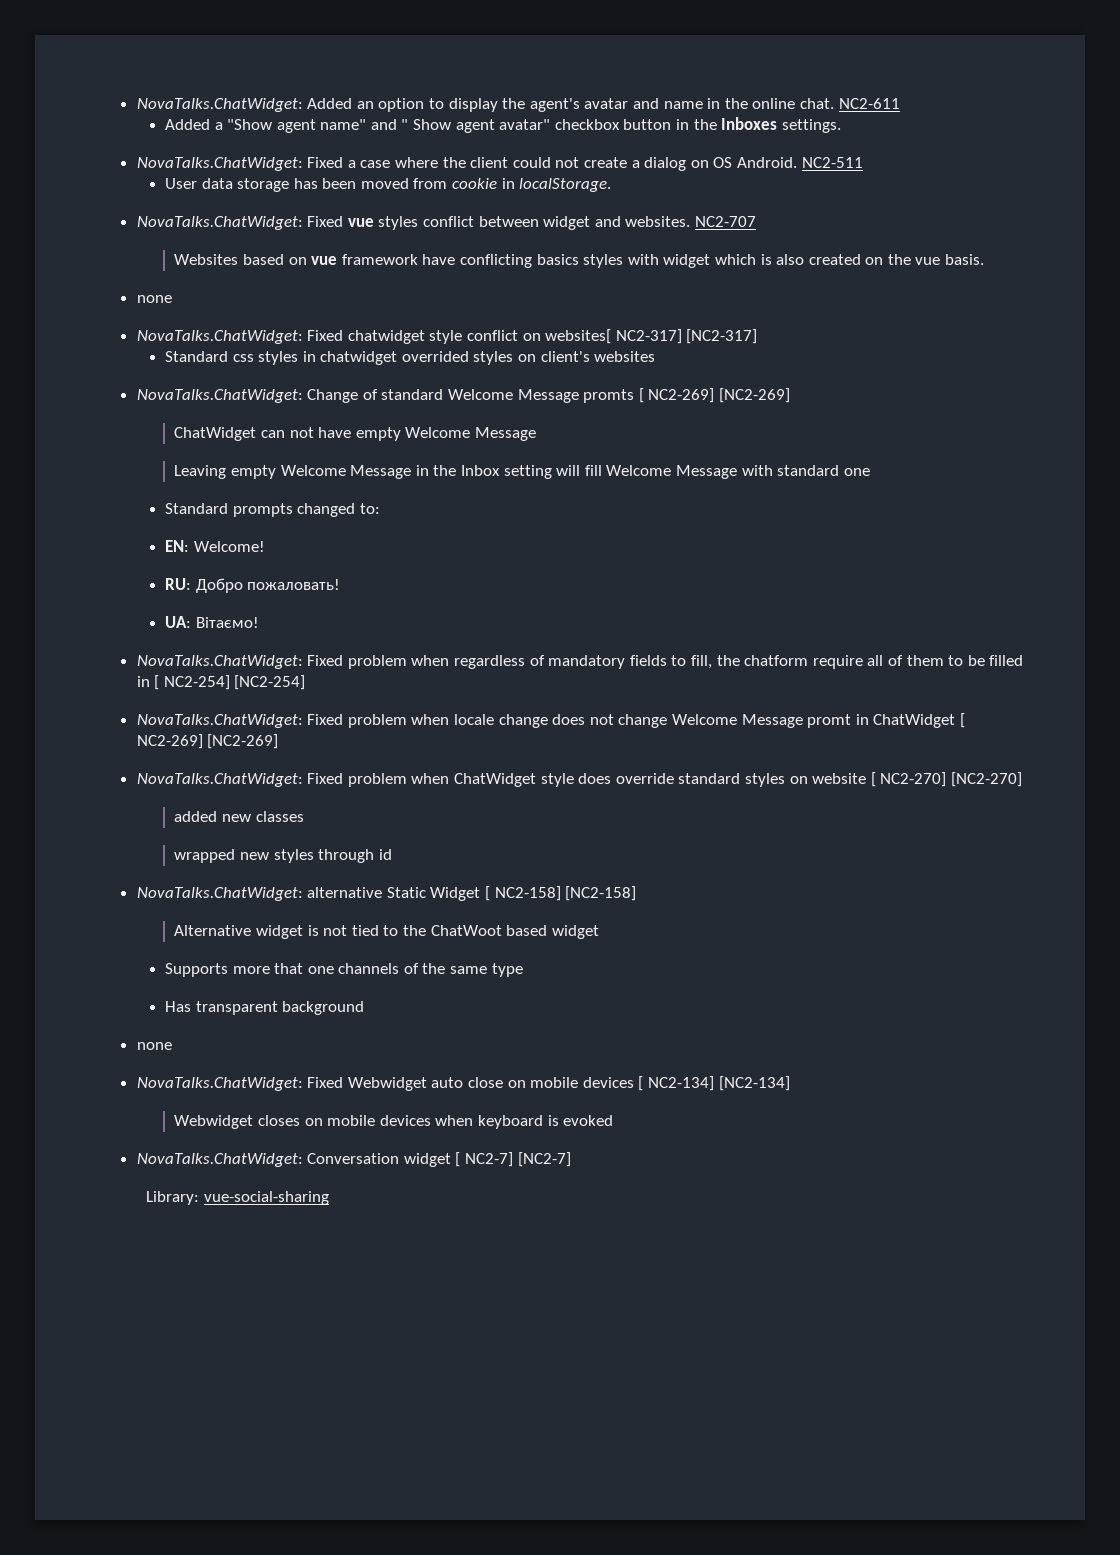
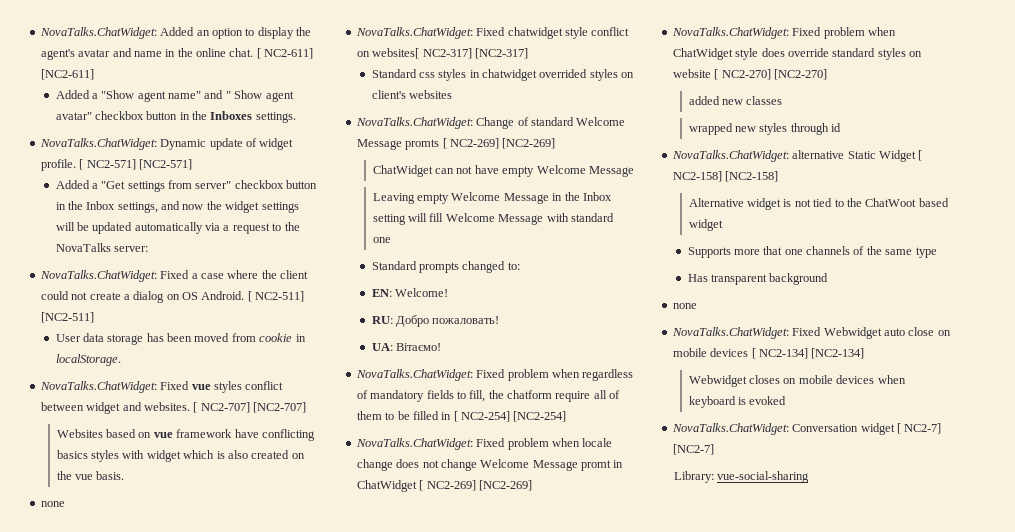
[838,98,900,109] NC2-611 -> [256,48,314,59] [40,69,94,80] [ NC2-611] [NC2-611]
(841, 126) none -> [39,138,294,150] [40,159,192,171] [55,180,318,192] [55,201,299,213] [55,222,300,234] [55,243,148,252] // NovaTalks.ChatWidget: Dynamic update of widget profile. [ NC2-571] [NC2-571] // Added a "Get settings from server" checkbox button in the Inbox settings, and now the widget settings will be updated automatically via a request to the NovaTalks server:
[801,157,863,168] NC2-511 -> [247,291,305,302] [40,312,94,323] [ NC2-511] [NC2-511]
[695,216,757,227] NC2-707 -> [193,402,306,413] [ NC2-707] [NC2-707]

